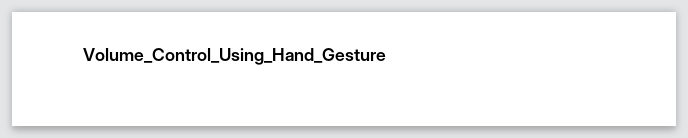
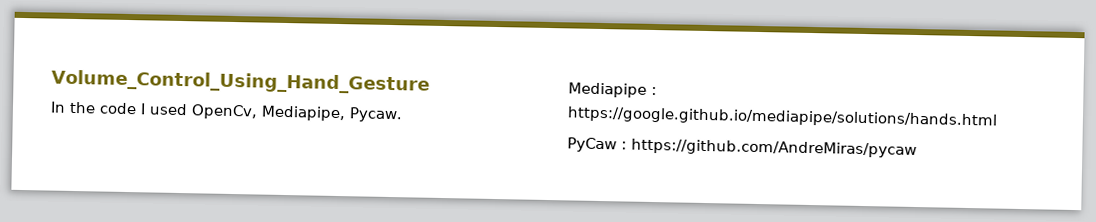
(386, 56) none -> [50,101,403,123] [568,82,657,98] [567,106,998,129] [567,137,917,159] // In the code I used OpenCv, Mediapipe, Pycaw. // Mediapipe : https://google.github.io/mediapipe/solutions/hands.html // PyCaw : https://github.com/AndreMiras/pycaw

